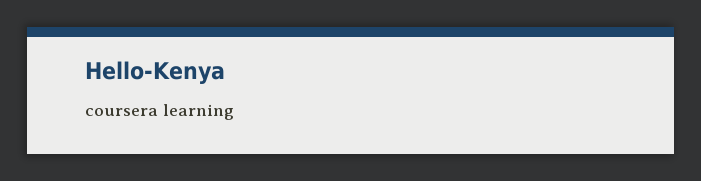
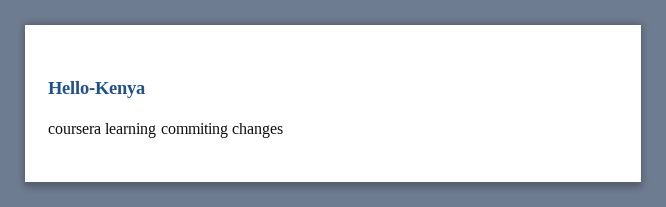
(234, 112) none -> [160,123,283,138] commiting changes

